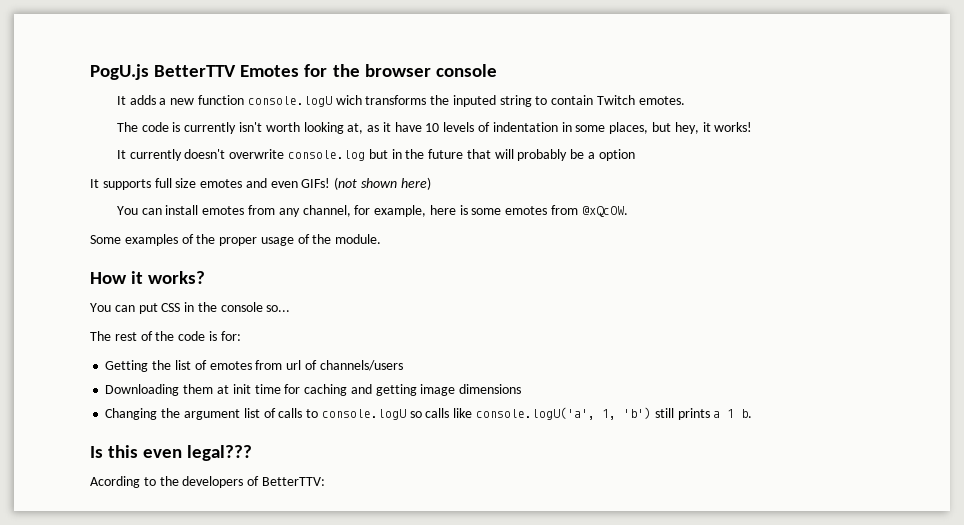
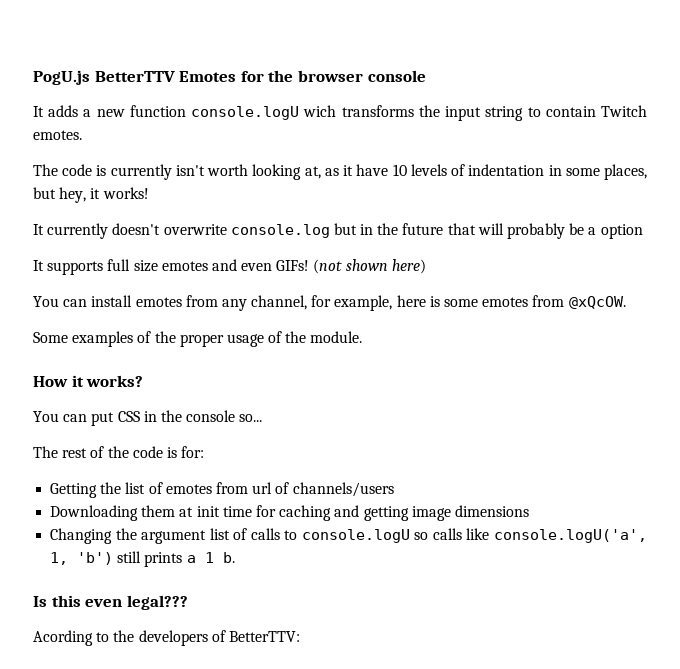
[452,95,496,107] inputed -> [445,106,482,121] input

